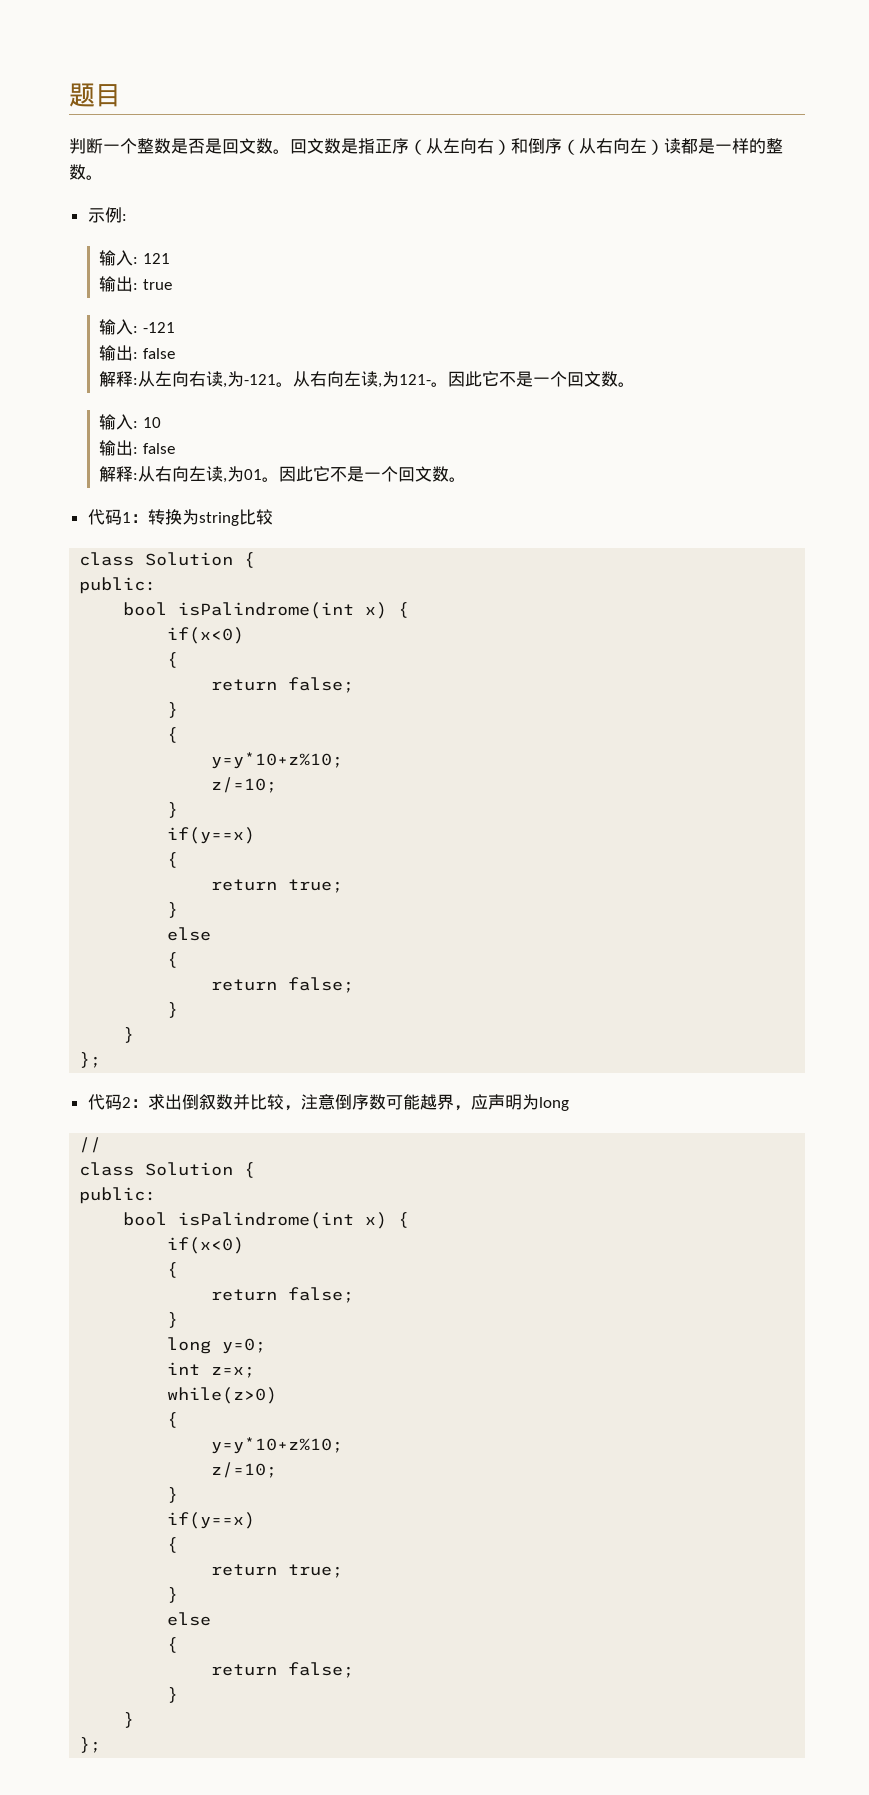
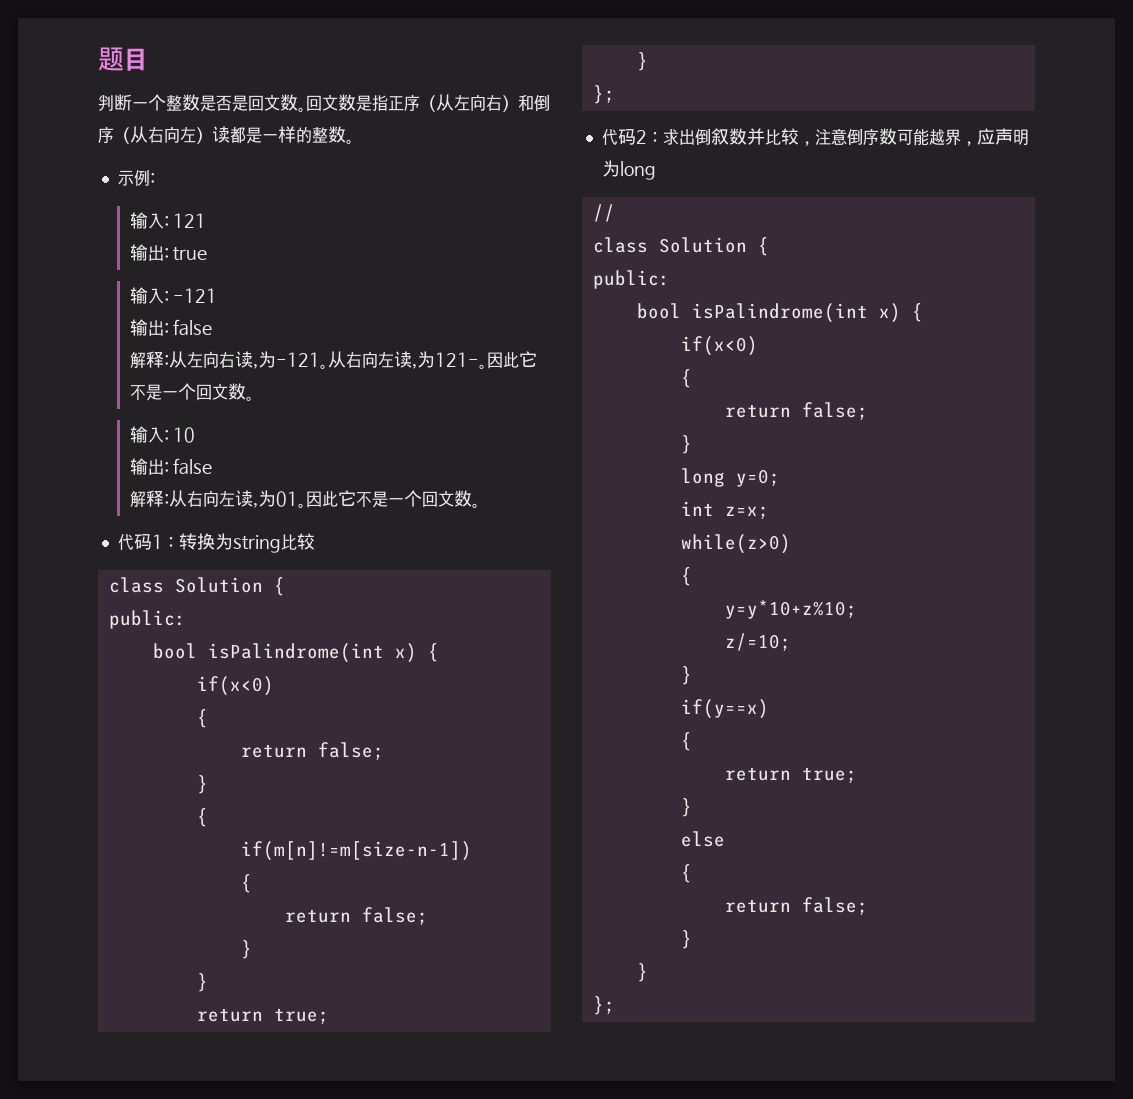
[211,752,344,769] [211,777,278,793] [167,802,179,818] [167,827,256,844] [167,852,179,868] [211,879,344,893] [167,902,179,918] [167,927,212,941] [167,952,179,968] [211,977,355,993] [167,1002,179,1018] [123,1027,135,1043] y=y*10+z%10; // z/=10; // } // if(y==x) // { // return true; // } // else // { // return false; // } // } -> [240,841,472,861] [240,874,252,893] [284,907,428,925] [240,940,252,959] [196,973,208,992] [196,1008,329,1024] [636,52,648,71] if(m[n]!=m[size-n-1]) // { // return false; // } // } // return true; // }

